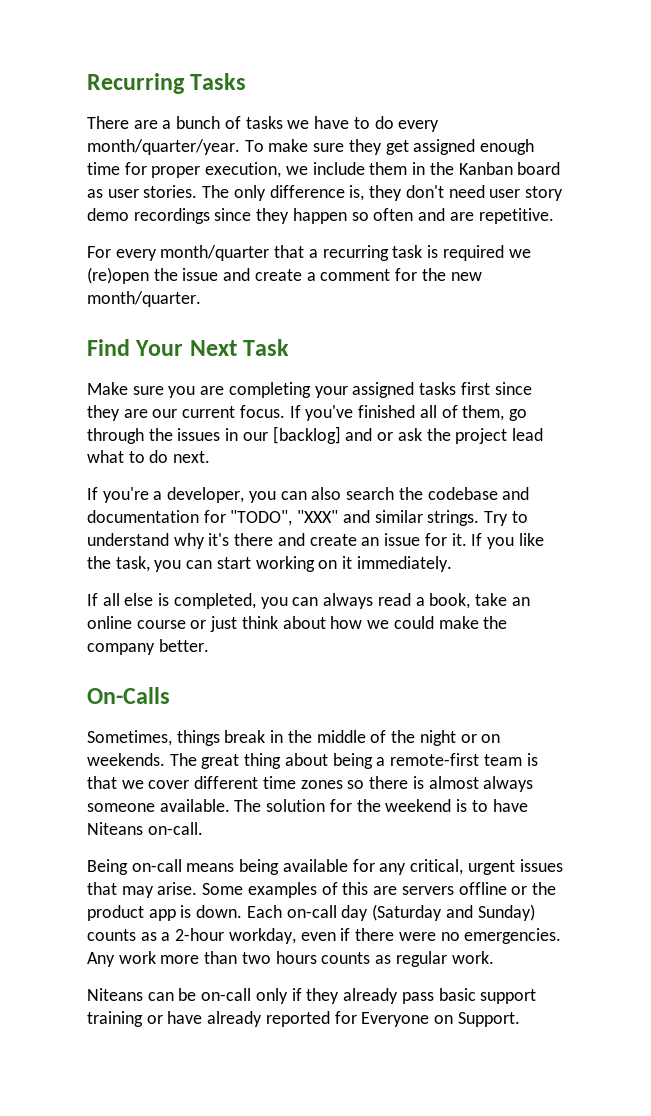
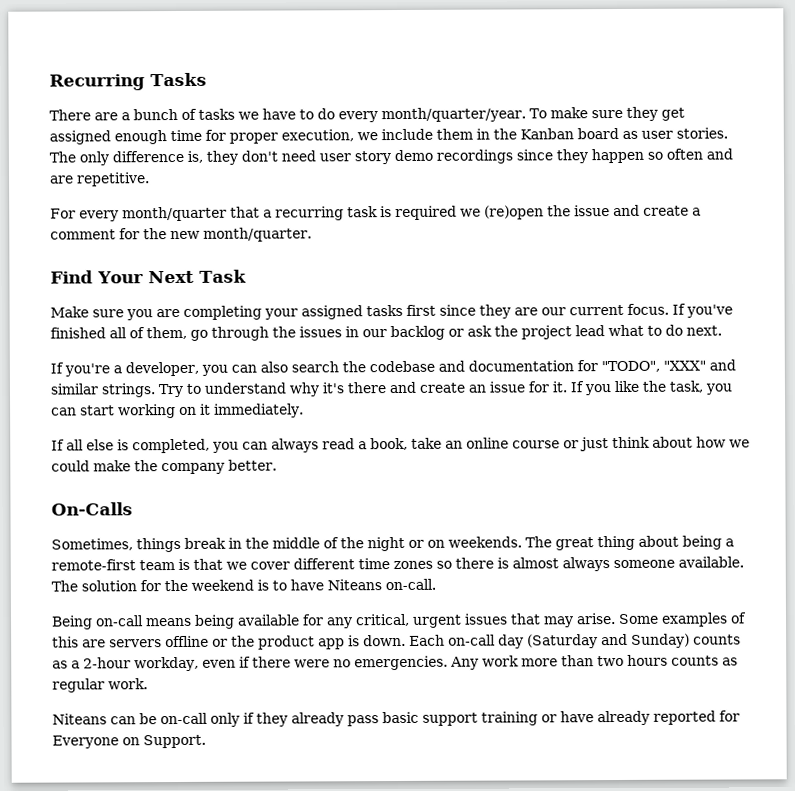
[272,426,373,444] [backlog] and -> [390,325,445,341] backlog

